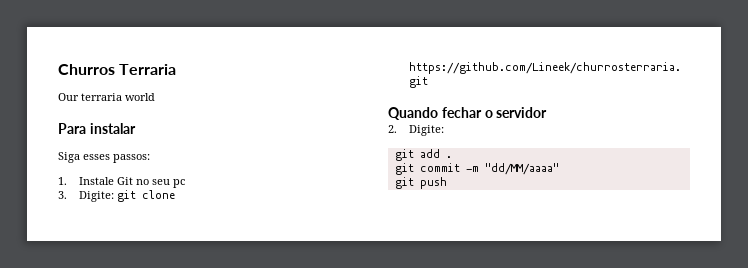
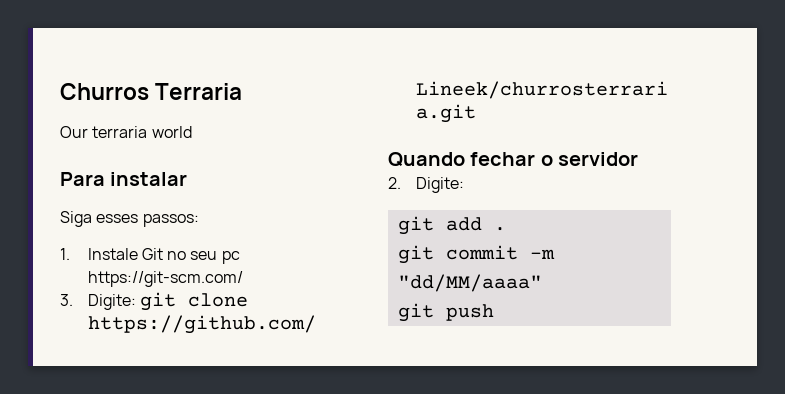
(186, 183) none -> [87,271,243,287] https://git-scm.com/

